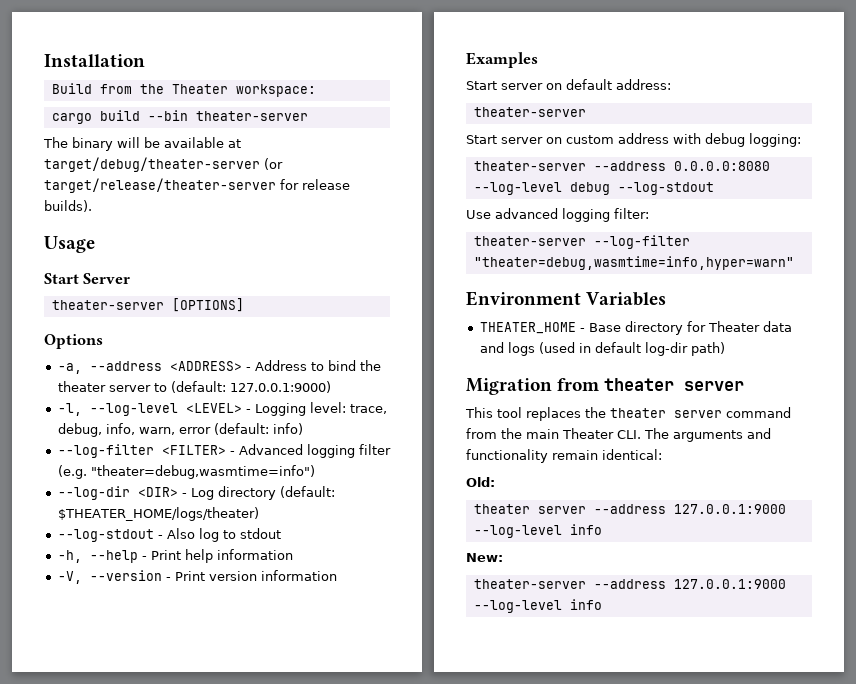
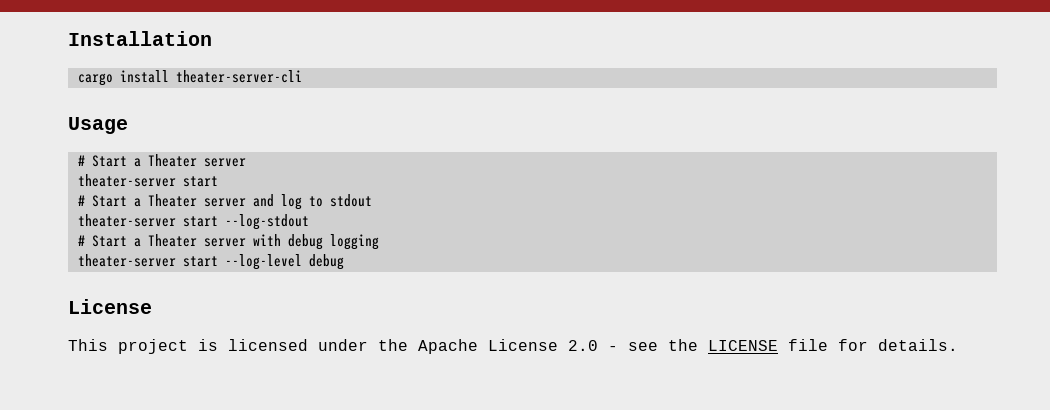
[51,83,316,97] [51,110,308,124] [43,137,241,151] [44,157,283,172] [44,178,350,193] [44,200,92,212] [44,236,95,253] [44,273,131,284] [51,298,244,312] [44,334,103,349] [57,360,381,374] [57,381,331,393] [57,402,387,416] [57,423,303,437] [57,444,391,458] [57,465,315,479] [57,486,335,500] [57,507,259,521] [57,528,281,542] [57,549,293,563] [57,570,337,584] [466,52,538,68] [466,79,671,90] [473,107,586,117] [466,133,801,147] [473,161,770,171] [473,182,714,195] [466,208,649,222] [473,235,690,249] [473,256,794,270] [466,291,667,306] [479,321,792,335] [479,342,725,356] [466,378,745,395] [465,407,791,421] [466,428,771,442] [466,449,662,463] [466,477,495,487] [473,504,786,514] [473,524,602,538] [466,553,503,562] [473,579,786,589] [473,599,602,613] Build from the Theater workspace: // cargo build --bin theater-server // The binary will be available at target/debug/theater-server (or target/release/theater-server for release builds). // Usage // Start Server // theater-server [OPTIONS] // Options // -a, --address <ADDRESS> - Address to bind the theater server to (default: 127.0.0.1:9000) // -l, --log-level <LEVEL> - Logging level: trace, debug, info, warn, error (default: info) // --log-filter <FILTER> - Advanced logging filter (e.g. "theater=debug,wasmtime=info") // --log-dir <DIR> - Log directory (default: $THEATER_HOME/logs/theater) // --log-stdout - Also log to stdout // -h, --help - Print help information // -V, --version - Print version information // Examples // Start server on default address: // theater-server // Start server on custom address with debug logging: // theater-server --address 0.0.0.0:8080 --log-level debug --log-stdout // Use advanced logging filter: // theater-server --log-filter "theater=debug,wasmtime=info,hyper=warn" // Environment Variables // THEATER_HOME - Base directory for Theater data and logs (used in default log-dir path) // Migration from theater server // This tool replaces the theater server command from the main Theater CLI. The arguments and functionality remain identical: // Old: // theater server --address 127.0.0.1:9000 --log-level info // New: // theater-server --address 127.0.0.1:9000 --log-level info -> [77,70,302,86] [68,117,128,134] [77,154,246,167] [77,174,218,187] [77,194,372,210] [77,214,309,230] [77,234,379,250] [77,254,344,270] [68,299,152,314] [68,339,958,354] cargo install theater-server-cli // Usage // # Start a Theater server // theater-server start // # Start a Theater server and log to stdout // theater-server start --log-stdout // # Start a Theater server with debug logging // theater-server start --log-level debug // License // This project is licensed under the Apache License 2.0 - see the LICENSE file for details.

